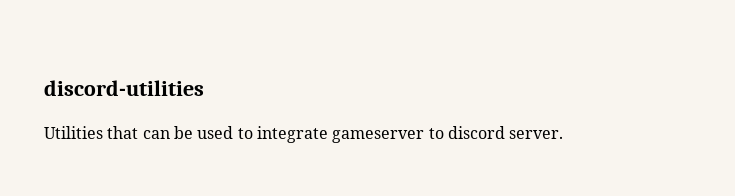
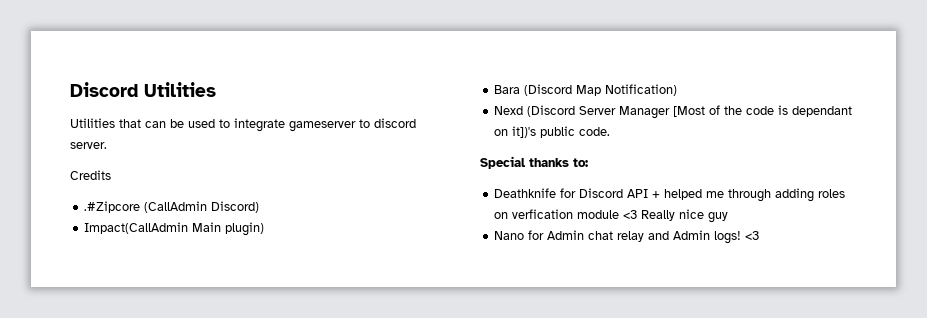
[44,80,204,96] discord-utilities -> [70,82,216,97] Discord Utilities
(564, 134) none -> [70,170,111,180] [84,201,260,213] [84,222,265,236] [494,84,678,96] [494,105,853,119] [494,126,611,138] [480,156,588,169] [494,188,846,202] [494,209,729,223] [494,230,760,244] // Credits // .#Zipcore (CallAdmin Discord) // Impact(CallAdmin Main plugin) // Bara (Discord Map Notification) // Nexd (Discord Server Manager [Most of the code is dependant on it])'s public code. // Special thanks to: // Deathknife for Discord API + helped me through adding roles on verfication module <3 Really nice guy // Nano for Admin chat relay and Admin logs! <3

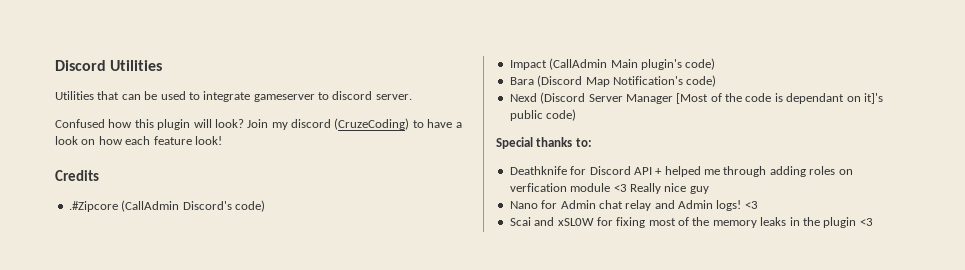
[70,170,111,180] [84,201,260,213] [84,222,265,236] Credits // .#Zipcore (CallAdmin Discord) // Impact(CallAdmin Main plugin) -> [55,118,462,130] [55,136,222,145] [55,170,99,181] [68,200,265,212] [509,58,716,70] Confused how this plugin will look? Join my discord (CruzeCoding) to have a look on how each feature look! // Credits // .#Zipcore (CallAdmin Discord's code) // Impact (CallAdmin Main plugin's code)
[605,84,678,96] Notification) -> [612,75,717,87] Notification's code)
[512,126,611,138] it])'s public code. -> [863,93,883,104] [509,109,577,121] it]'s public code)
(760, 235) none -> [509,217,873,228] // Scai and xSL0W for fixing most of the memory leaks in the plugin <3

